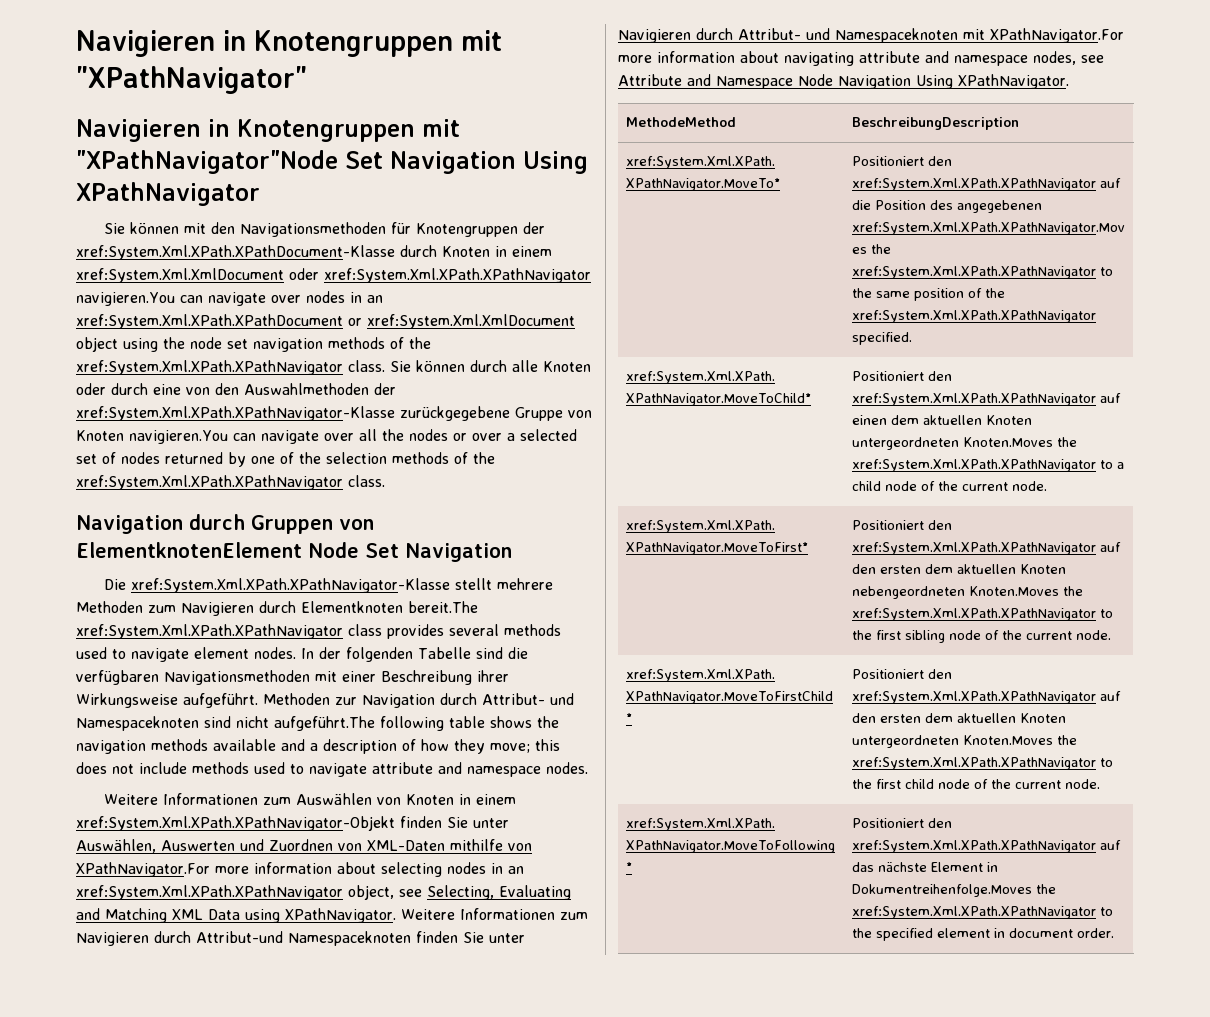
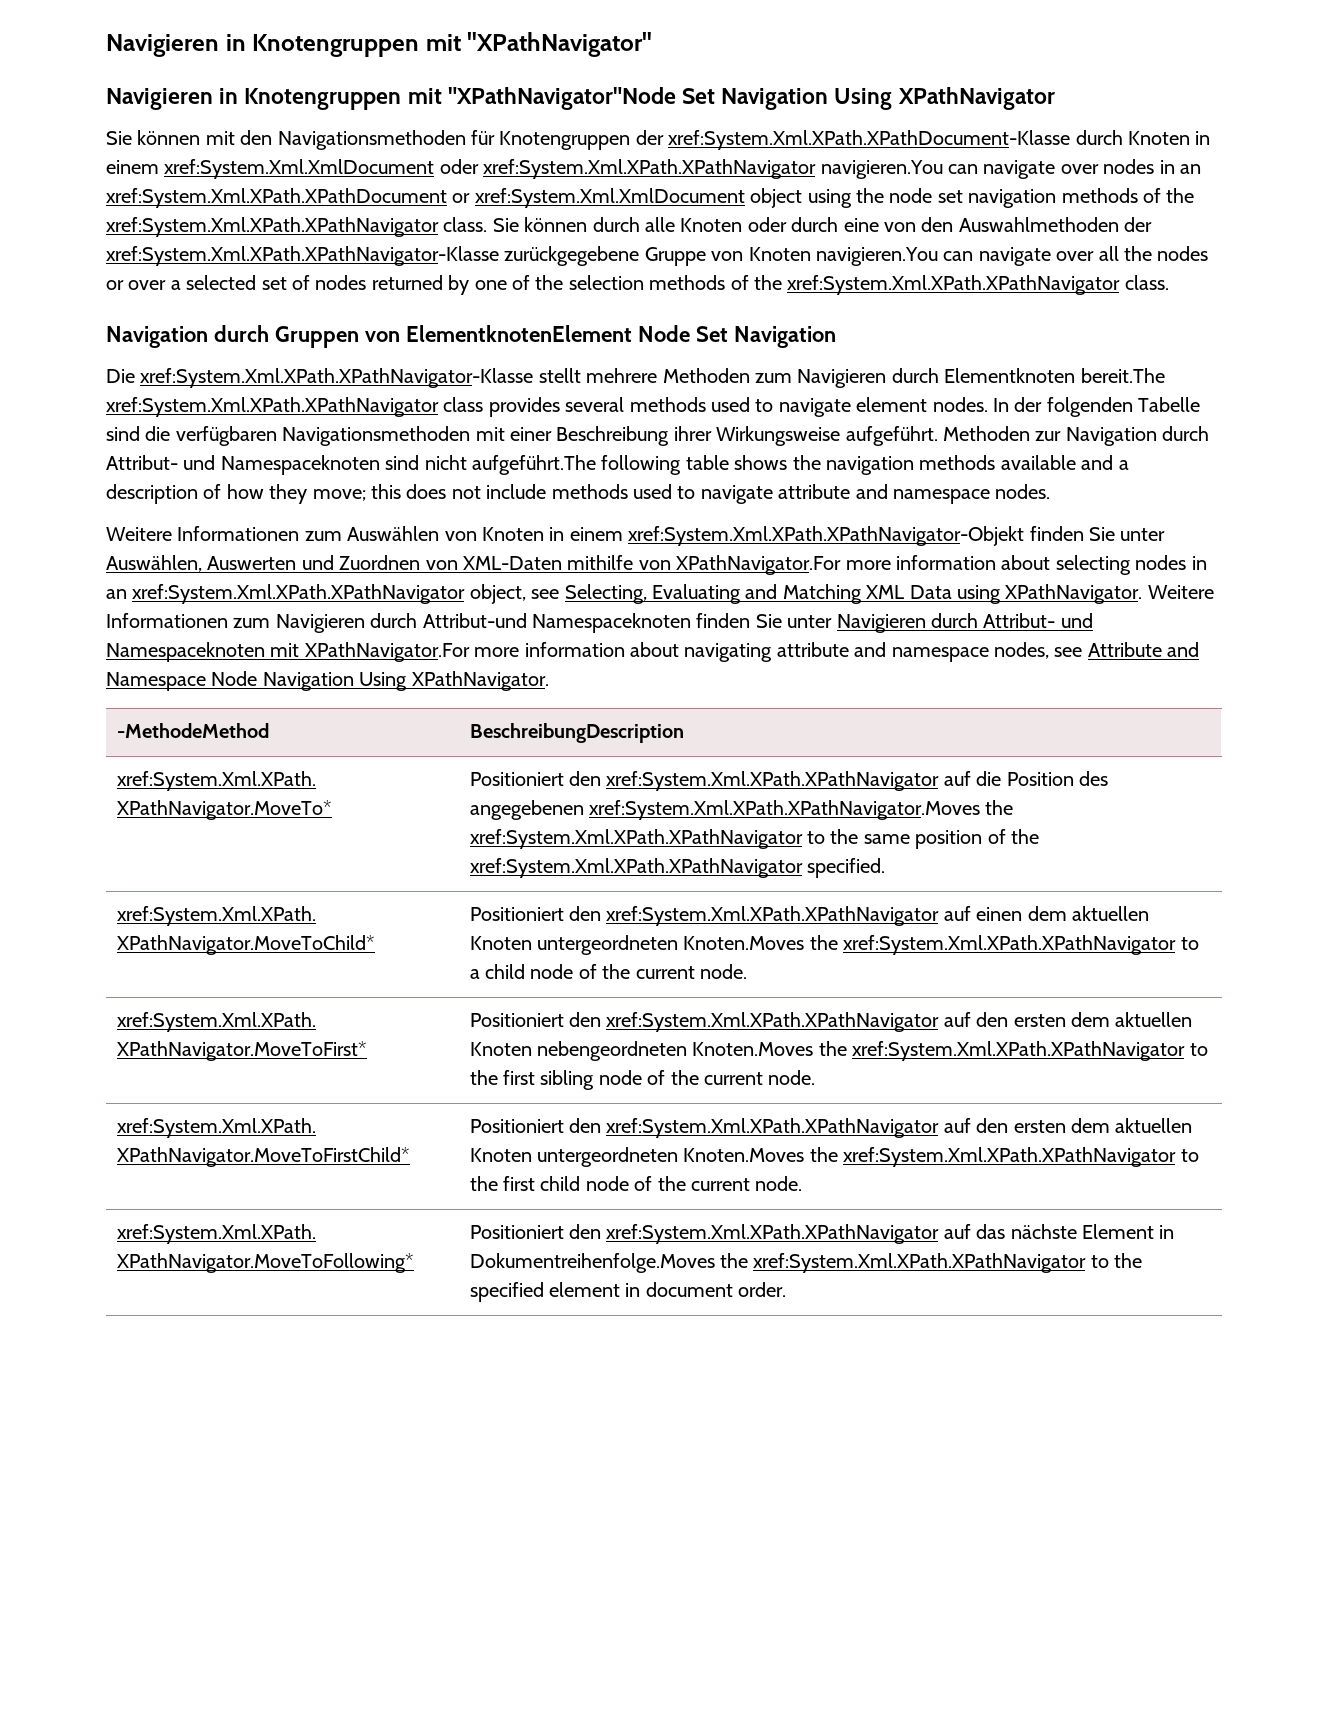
[625,117,736,127] MethodeMethod -> [116,723,269,738] -MethodeMethod

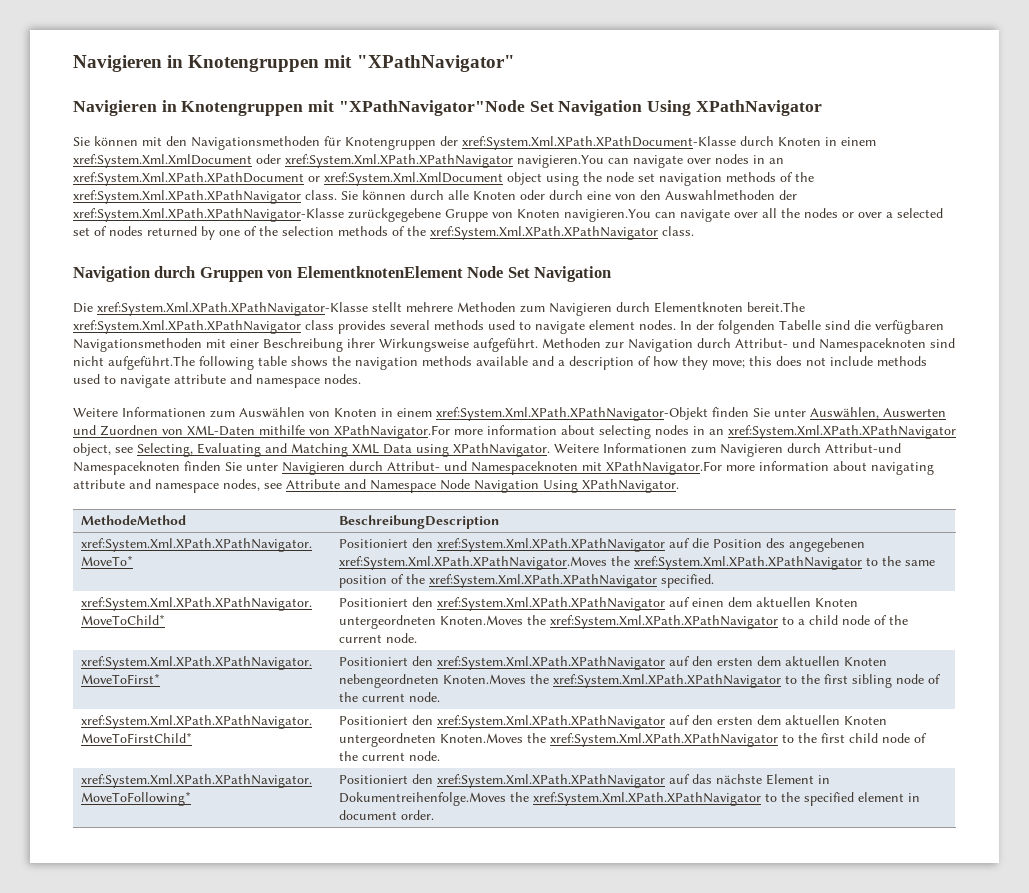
[116,723,269,738] -MethodeMethod -> [81,515,187,525] MethodeMethod

